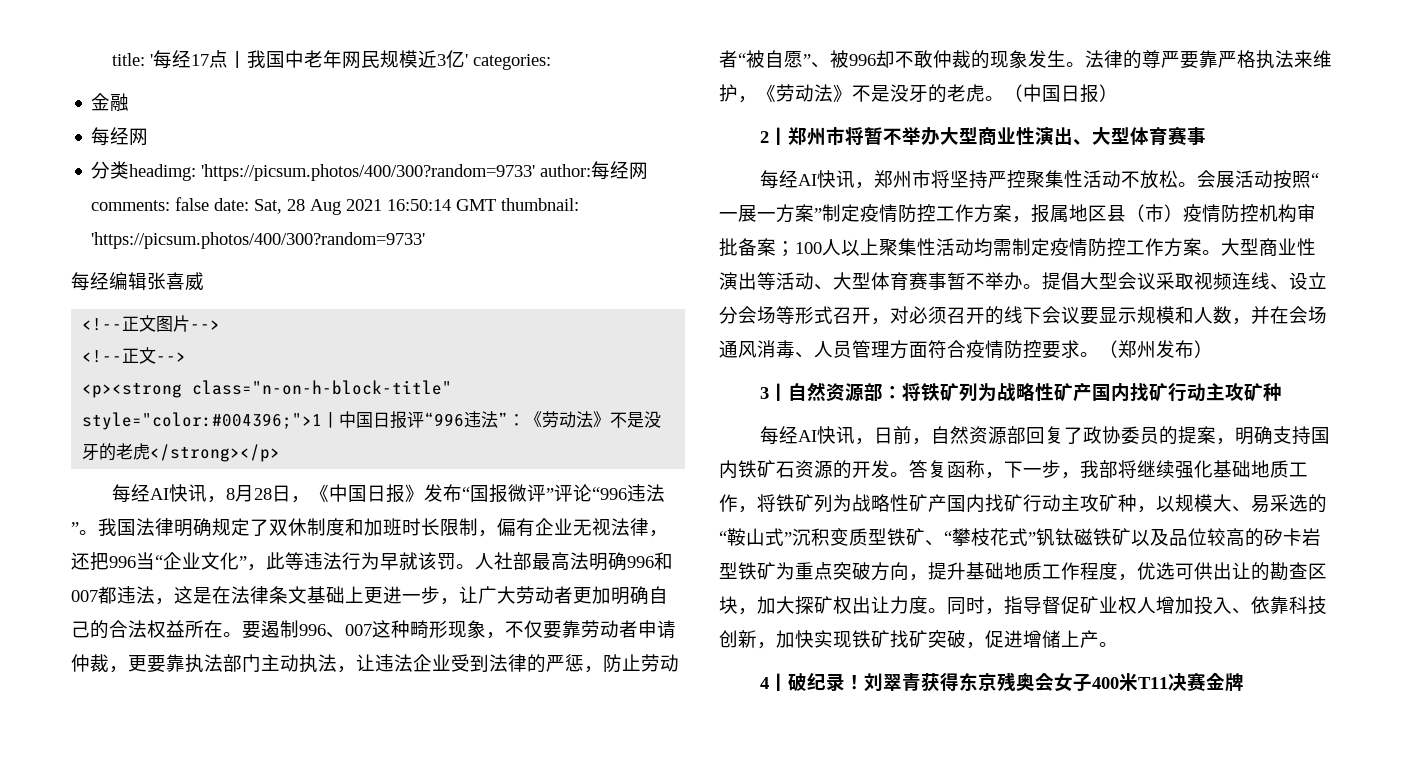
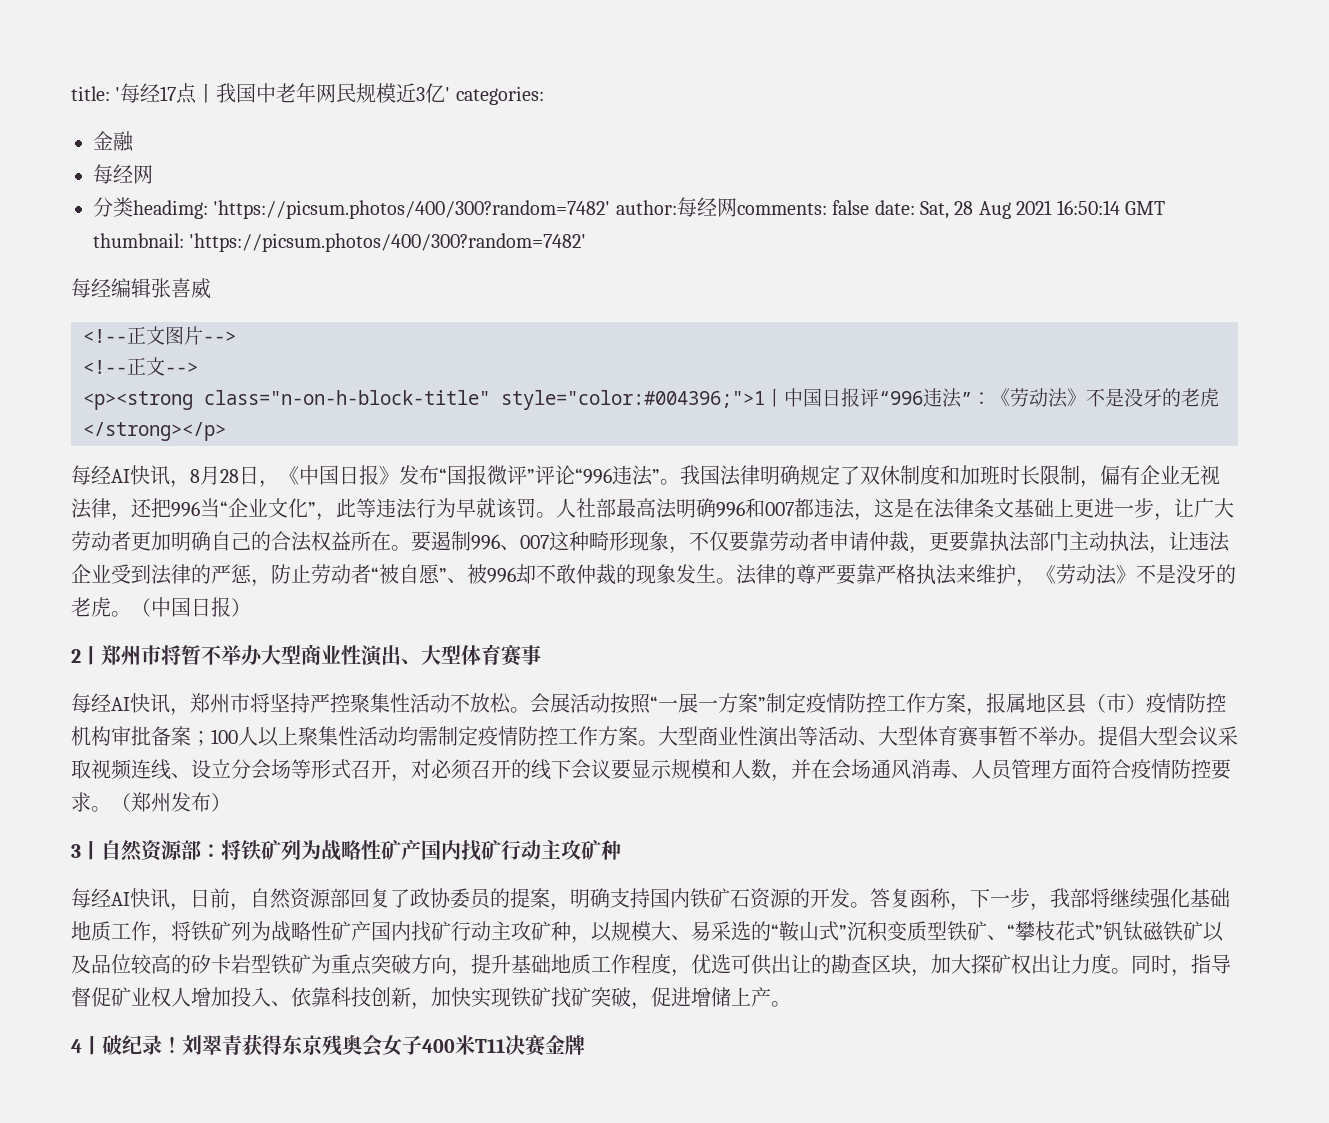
[201,164,536,181] 'https://picsum.photos/400/300?random=9733' -> [213,200,611,219] 'https://picsum.photos/400/300?random=7482'
[91,232,426,249] 'https://picsum.photos/400/300?random=9733' -> [189,233,587,252] 'https://picsum.photos/400/300?random=7482'

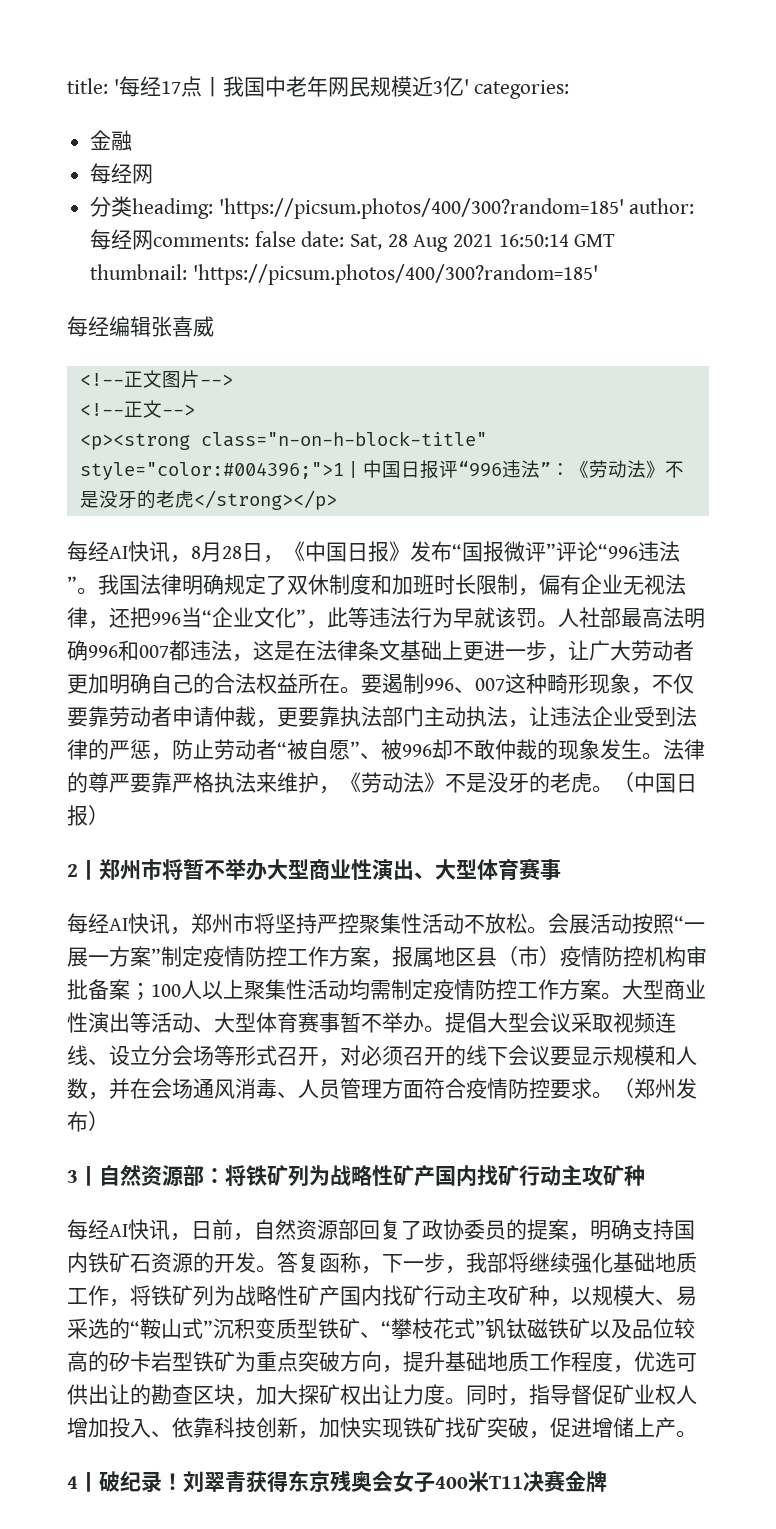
[213,200,611,219] 'https://picsum.photos/400/300?random=7482' -> [218,198,624,219] 'https://picsum.photos/400/300?random=185'
[189,233,587,252] 'https://picsum.photos/400/300?random=7482' -> [192,264,598,285] 'https://picsum.photos/400/300?random=185'

